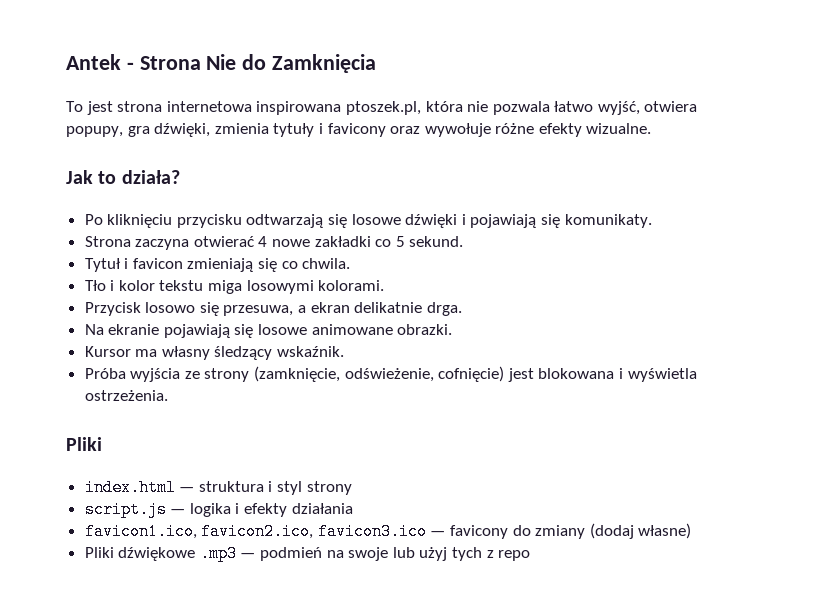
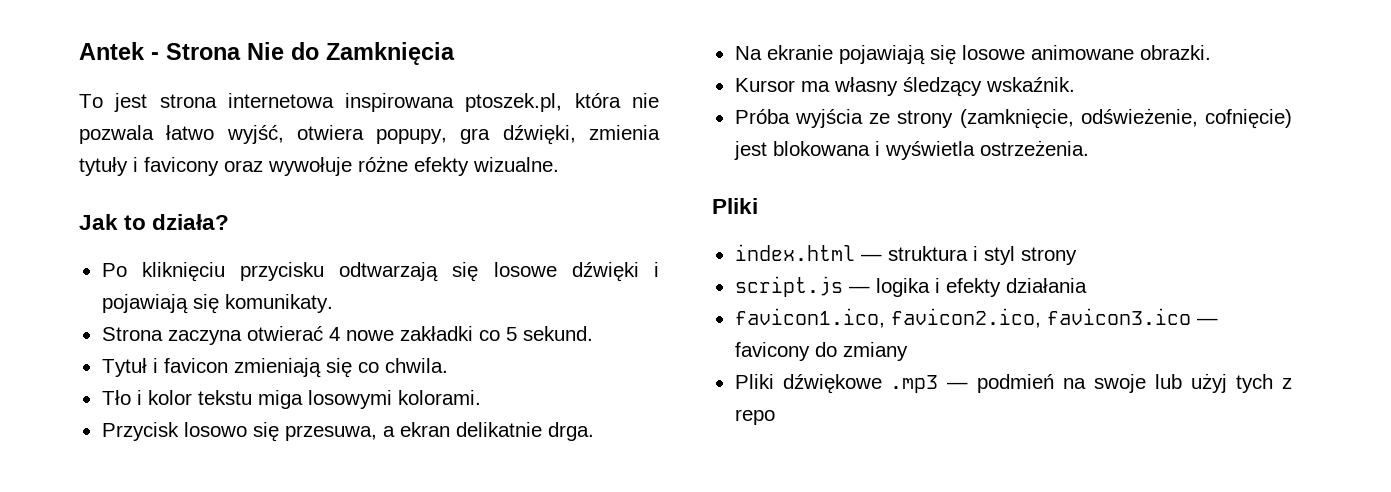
[589,523,692,539] (dodaj własne) -> (908, 351) none

